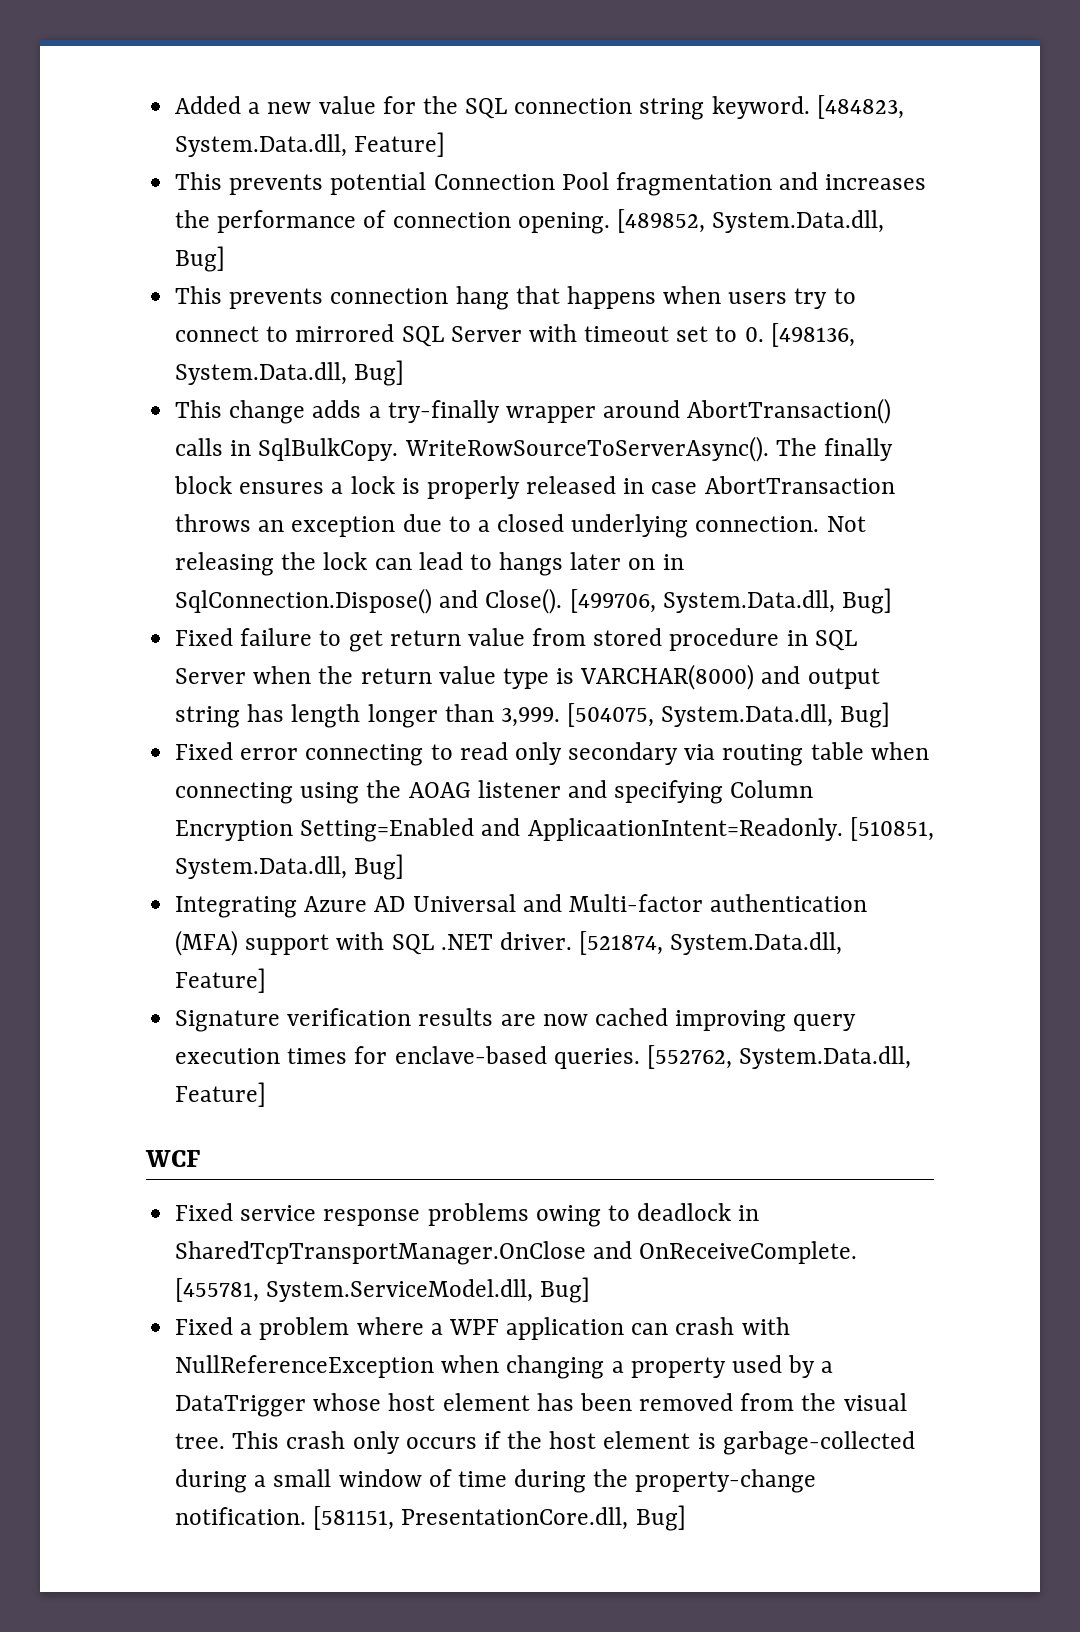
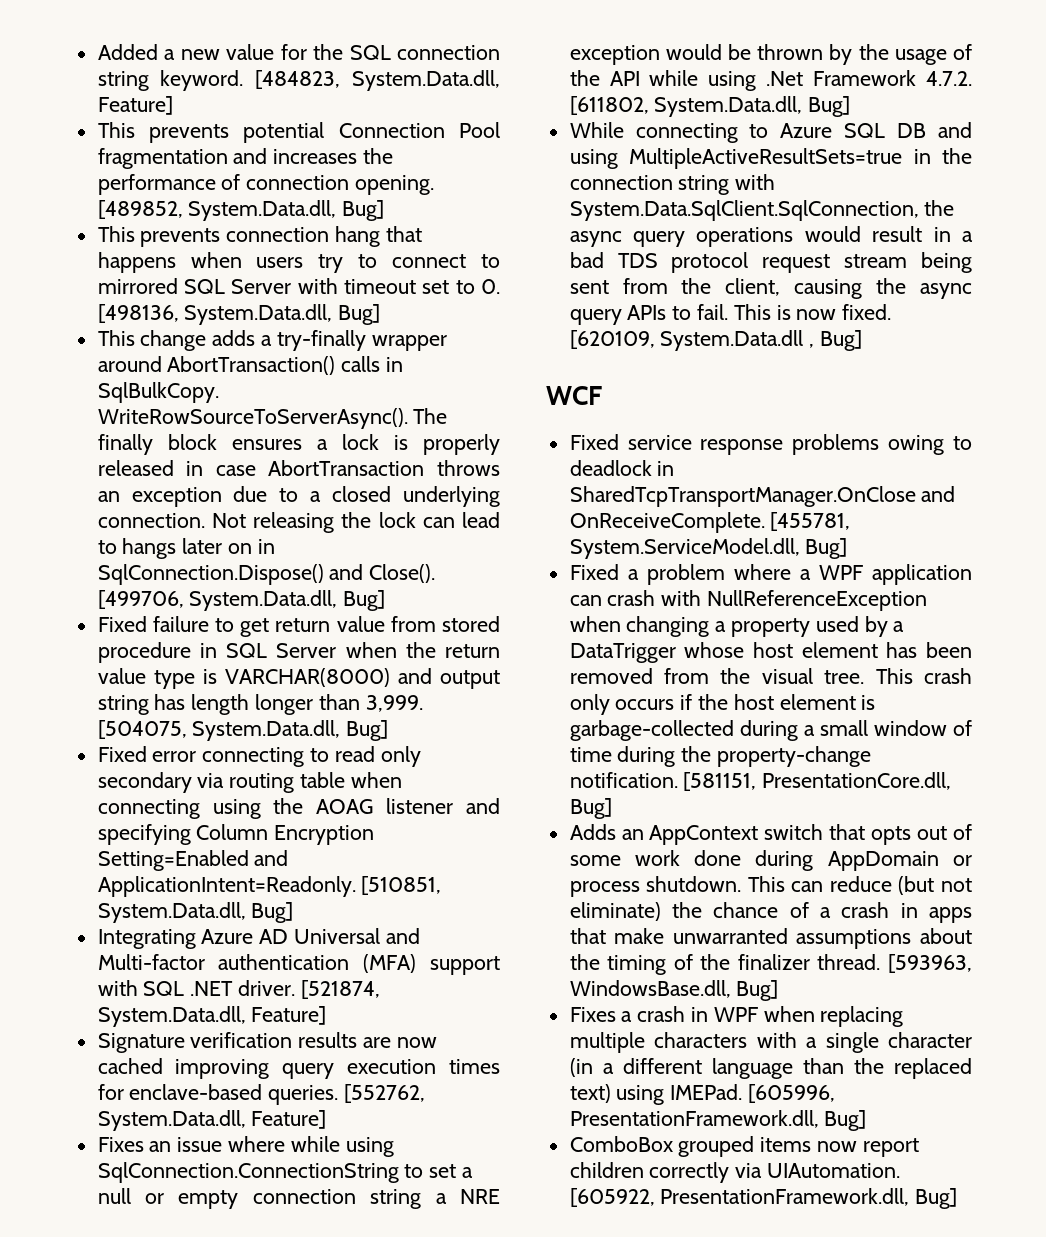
[527,818,843,841] ApplicaationIntent=Readonly. -> [97,876,356,897] ApplicationIntent=Readonly.
(267, 1094) none -> [97,1136,394,1157] [97,1162,474,1183] [97,1188,500,1209] [569,44,972,65] [569,70,973,91] [569,96,851,117] [569,122,972,143] [569,148,972,169] [569,174,776,195] [569,200,955,221] [569,226,973,247] [569,252,972,273] [569,278,972,299] [569,304,892,325] [569,330,863,351] // Fixes an issue where while using SqlConnection.ConnectionString to set a null or empty connection string a NRE exception would be thrown by the usage of the API while using .Net Framework 4.7.2. [611802, System.Data.dll, Bug] // While connecting to Azure SQL DB and using MultipleActiveResultSets=true in the connection string with System.Data.SqlClient.SqlConnection, the async query operations would result in a bad TDS protocol request stream being sent from the client, causing the async query APIs to fail. This is now fixed. [620109, System.Data.dll , Bug]
(686, 1518) none -> [569,824,972,845] [569,850,972,871] [569,876,972,897] [569,902,972,923] [569,928,972,949] [569,954,972,975] [569,980,779,1001] [569,1006,904,1027] [569,1032,972,1053] [569,1058,972,1079] [569,1084,836,1105] [569,1110,867,1131] [569,1136,919,1157] [569,1162,901,1183] [569,1188,958,1209] // Adds an AppContext switch that opts out of some work done during AppDomain or process shutdown. This can reduce (but not eliminate) the chance of a crash in apps that make unwarranted assumptions about the timing of the finalizer thread. [593963, WindowsBase.dll, Bug] // Fixes a crash in WPF when replacing multiple characters with a single character (in a different language than the replaced text) using IMEPad. [605996, PresentationFramework.dll, Bug] // ComboBox grouped items now report children correctly via UIAutomation. [605922, PresentationFramework.dll, Bug]

